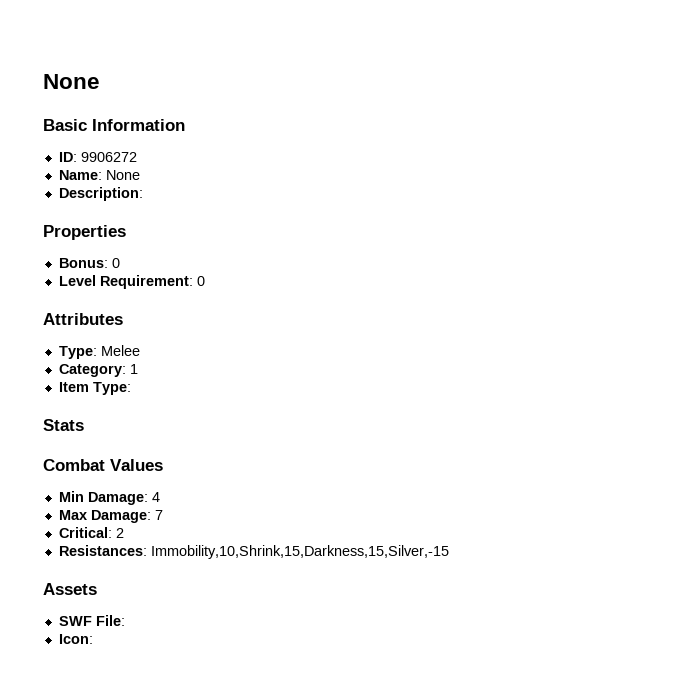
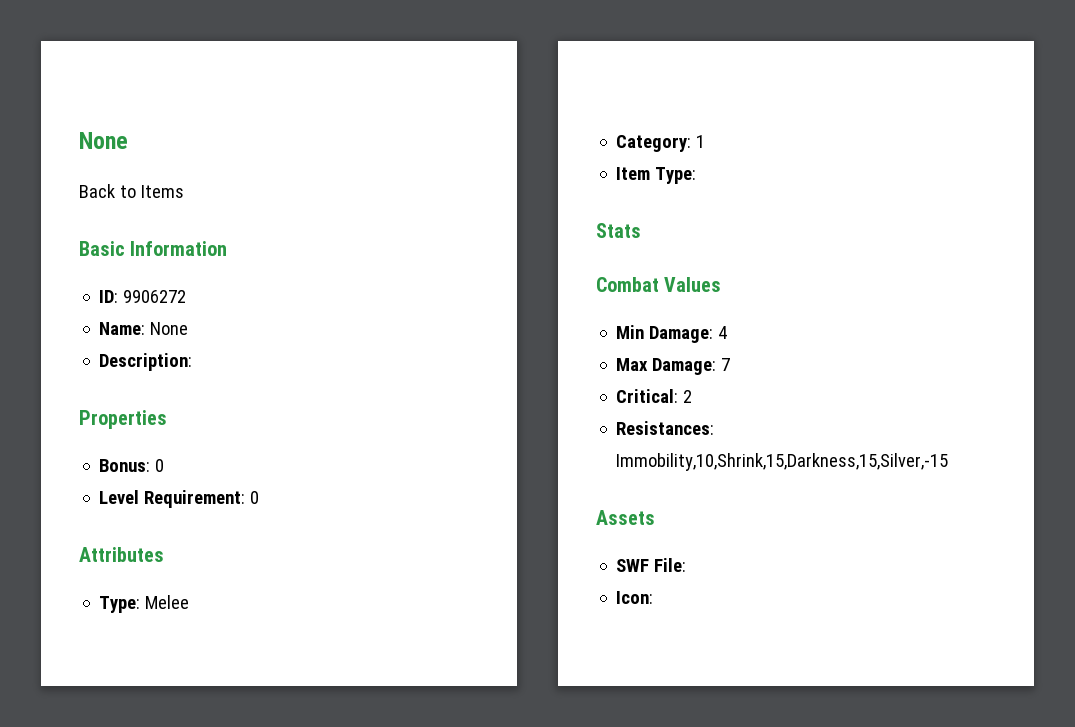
[43,74,100,89] None -> [79,132,128,149] [79,184,184,198] None // Back to Items

